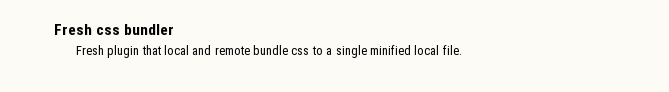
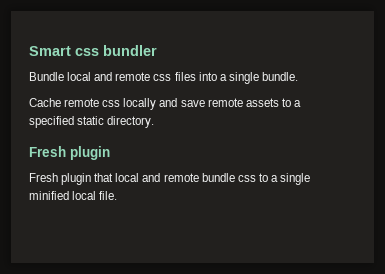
[54,24,92,35] Fresh -> [29,46,71,56] Smart
(175, 29) none -> [29,72,298,84] [29,98,301,110] [29,116,155,128] [29,146,110,160] // Bundle local and remote css files into a single bundle. // Cache remote css locally and save remote assets to a specified static directory. // Fresh plugin

